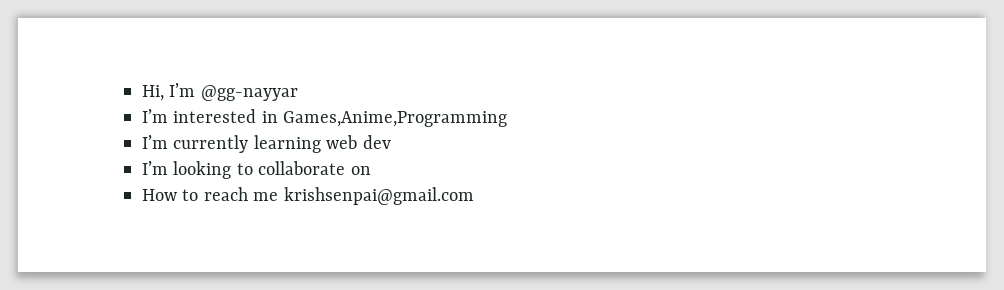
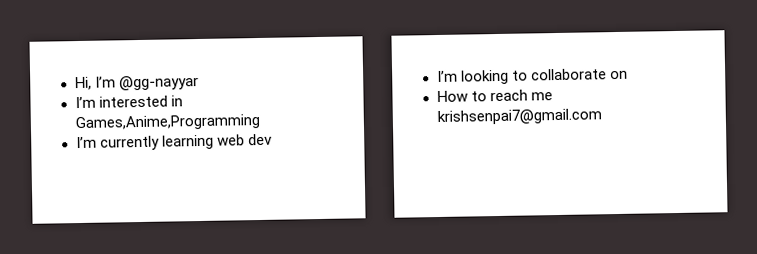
[283,187,474,205] krishsenpai@gmail.com -> [436,108,602,126] krishsenpai7@gmail.com

